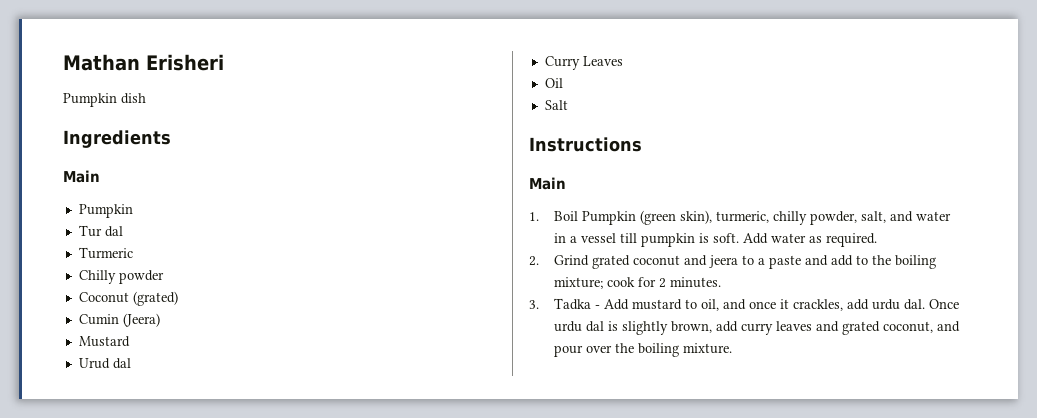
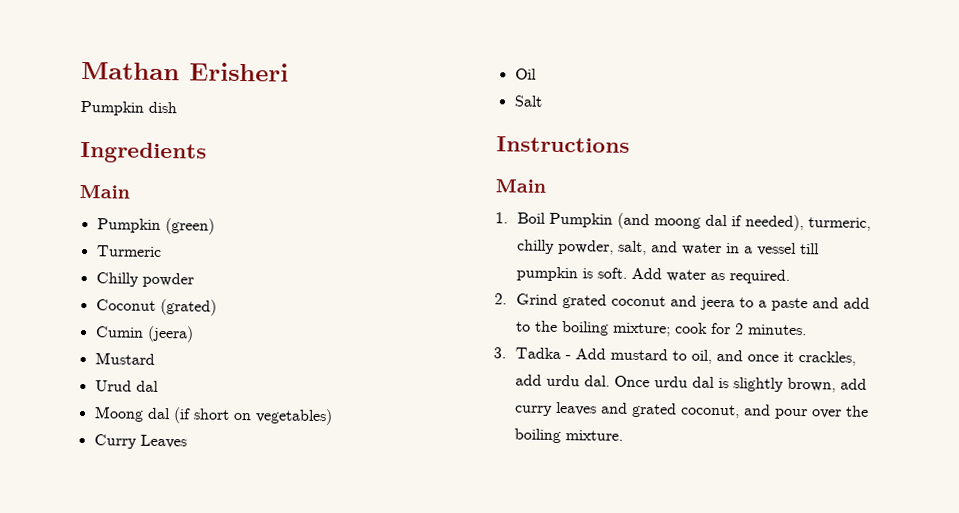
[78,225,123,237] // Tur dal -> [164,218,215,235] (green)
[122,313,160,327] (Jeera) -> [146,325,194,343] (jeera)
(131, 363) none -> [93,406,333,426] // Moong dal (if short on vegetables)
[639,210,712,225] (green skin), -> [617,212,805,232] (and moong dal if needed),

